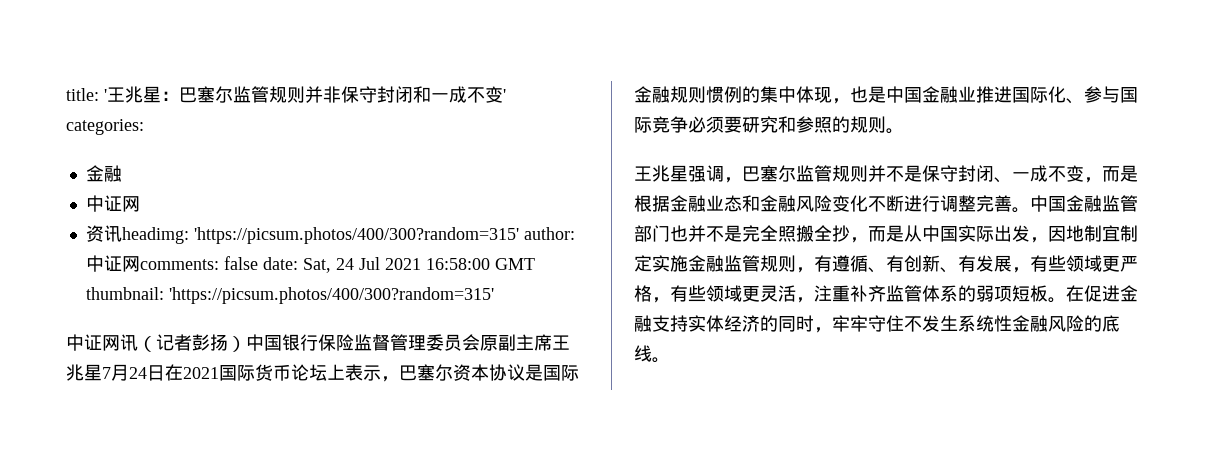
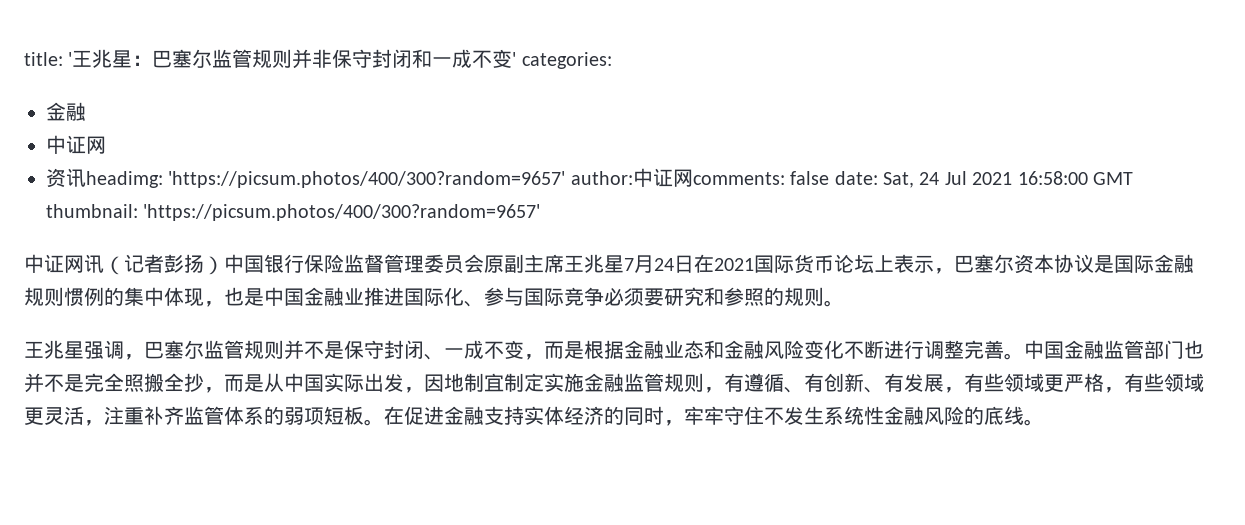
[193,227,519,244] 'https://picsum.photos/400/300?random=315' -> [168,171,566,188] 'https://picsum.photos/400/300?random=9657'
[168,287,494,304] 'https://picsum.photos/400/300?random=315' -> [143,204,541,221] 'https://picsum.photos/400/300?random=9657'

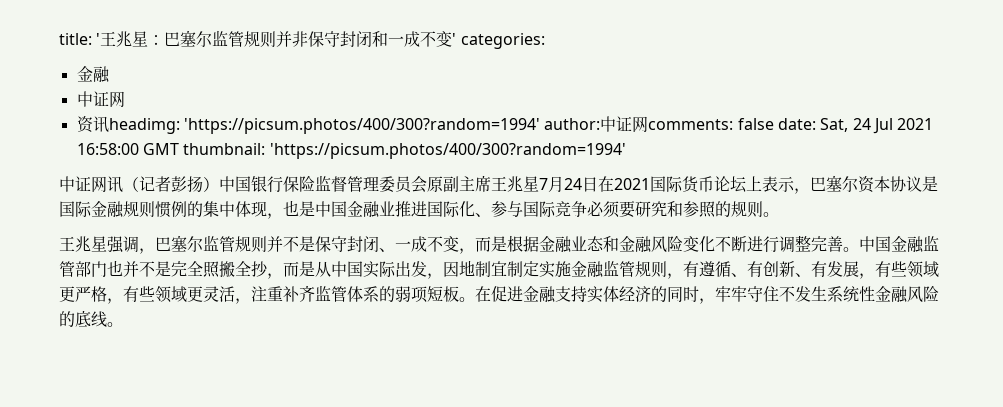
[168,171,566,188] 'https://picsum.photos/400/300?random=9657' -> [183,118,540,134] 'https://picsum.photos/400/300?random=1994'
[143,204,541,221] 'https://picsum.photos/400/300?random=9657' -> [269,143,626,159] 'https://picsum.photos/400/300?random=1994'

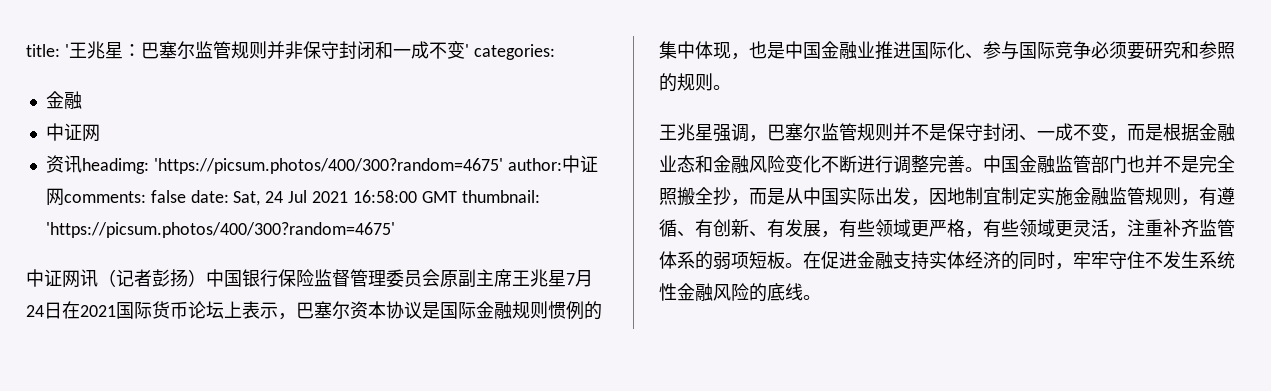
[183,118,540,134] 'https://picsum.photos/400/300?random=1994' -> [153,158,503,174] 'https://picsum.photos/400/300?random=4675'
[269,143,626,159] 'https://picsum.photos/400/300?random=1994' -> [45,222,395,238] 'https://picsum.photos/400/300?random=4675'

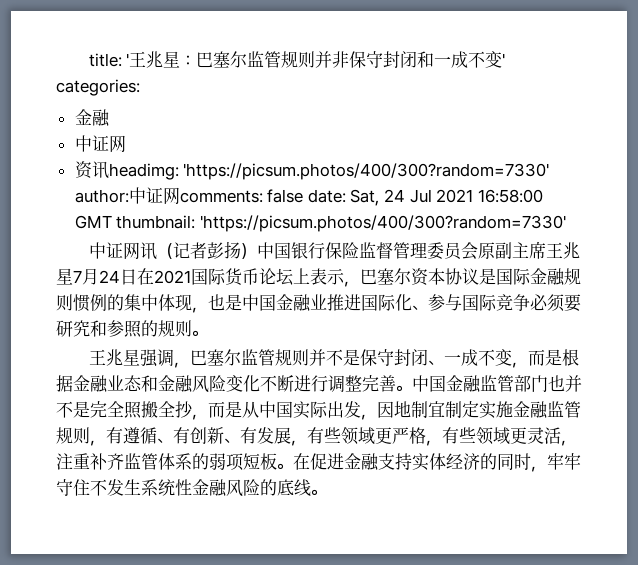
[153,158,503,174] 'https://picsum.photos/400/300?random=4675' -> [183,163,550,180] 'https://picsum.photos/400/300?random=7330'
[45,222,395,238] 'https://picsum.photos/400/300?random=4675' -> [199,215,566,232] 'https://picsum.photos/400/300?random=7330'

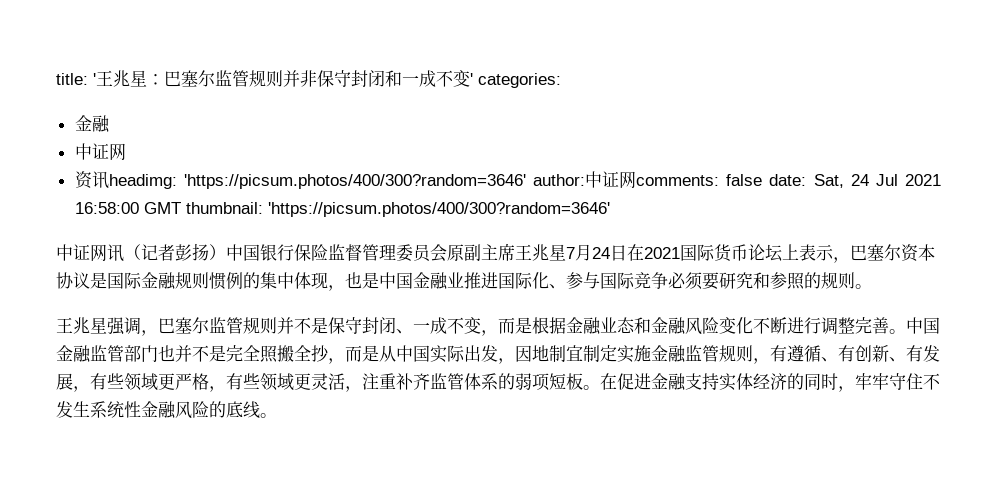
[183,163,550,180] 'https://picsum.photos/400/300?random=7330' -> [183,174,526,189] 'https://picsum.photos/400/300?random=3646'
[199,215,566,232] 'https://picsum.photos/400/300?random=7330' -> [267,202,610,217] 'https://picsum.photos/400/300?random=3646'

